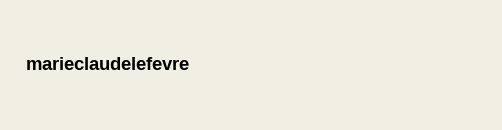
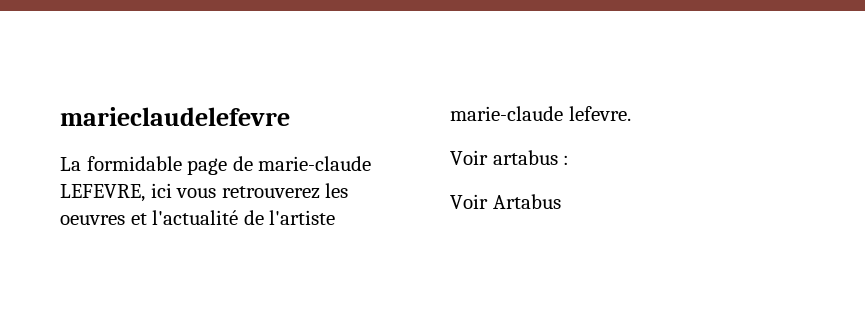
(189, 63) none -> [60,156,372,175] [60,183,349,202] [60,210,336,225] [450,106,631,121] [450,150,570,165] [450,194,561,209] // La formidable page de marie-claude LEFEVRE, ici vous retrouverez les oeuvres et l'actualité de l'artiste marie-claude lefevre. // Voir artabus : // Voir Artabus

